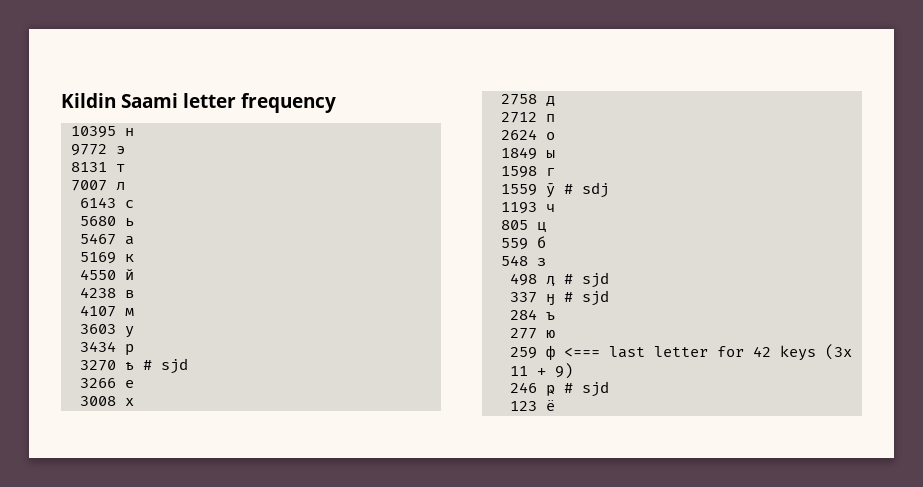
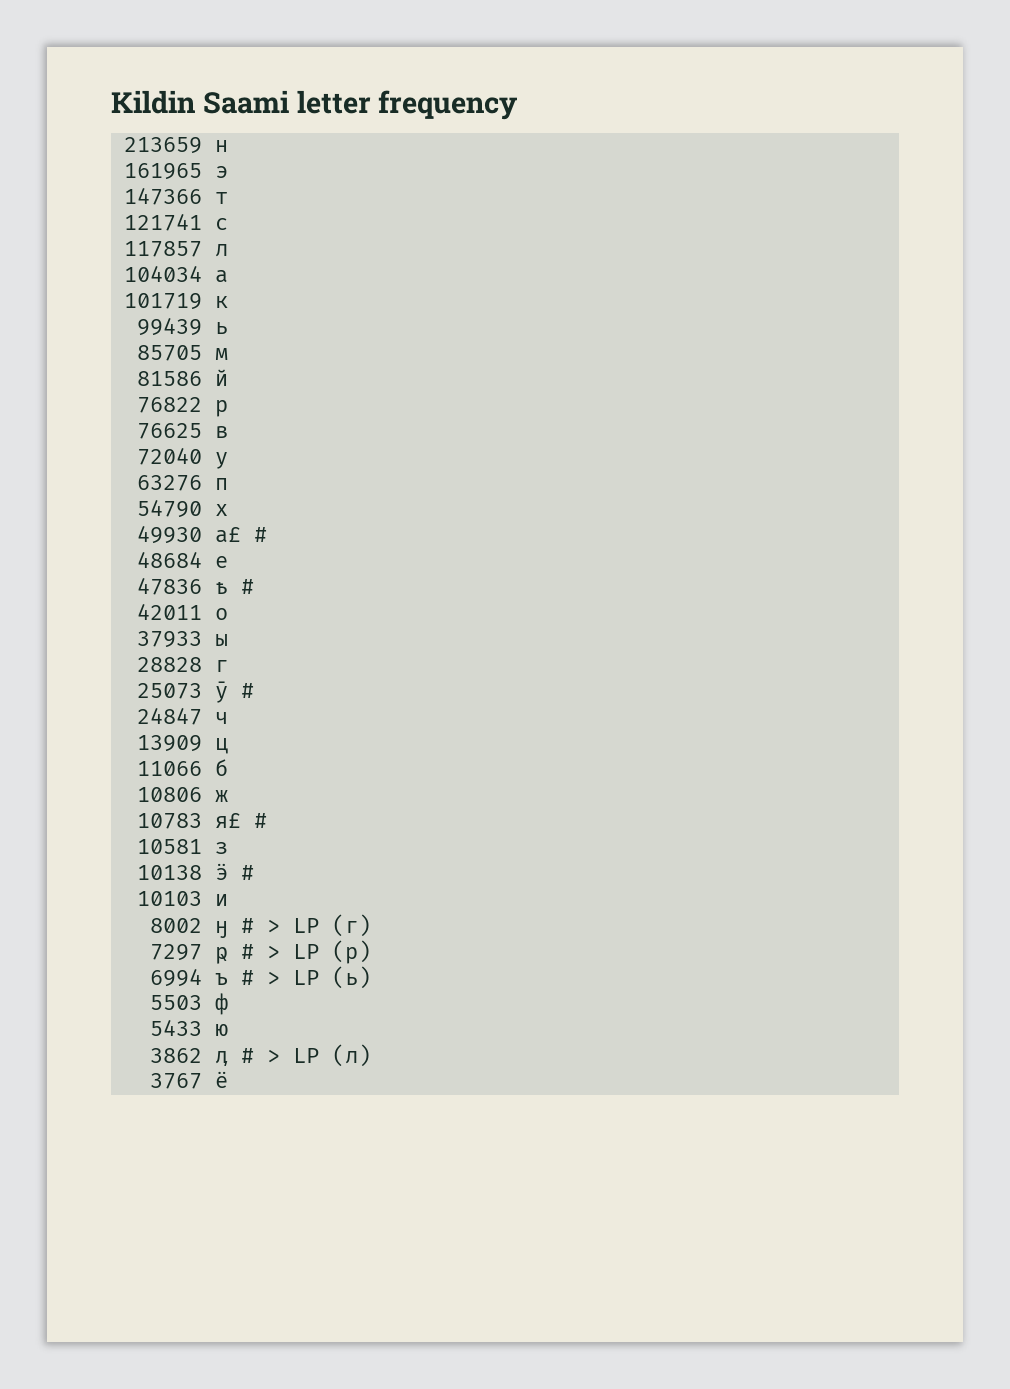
[70,126,116,138] 10395 -> [123,137,202,154] 213659
[70,144,107,156] 9772 -> [123,163,202,180] 161965
[70,162,107,172] 8131 -> [123,188,202,205] 147366
[70,180,125,191] [79,197,134,208] [79,216,134,226] [79,233,134,245] [79,252,134,264] [79,269,134,280] [79,287,134,298] [79,305,134,317] [79,324,134,338] [79,341,134,356] [79,358,188,374] [79,378,134,388] [79,396,134,406] [500,94,555,106] [500,112,555,123] [500,129,537,140] 7007 л // 6143 с // 5680 ь // 5467 а // 5169 к // 4550 й // 4238 в // 4107 м // 3603 у // 3434 р // 3270 ҍ # sjd // 3266 е // 3008 х // 2758 д // 2712 п // 2624 -> [123,214,228,231] [123,241,228,257] [123,266,228,283] [123,293,228,310] [136,318,228,336] [136,345,228,361] [136,369,228,386] [136,397,228,417] [136,423,228,439] [136,448,228,469] [136,475,228,491] [136,500,228,518] [136,526,267,544] [136,552,228,568] [136,578,254,595] [136,604,202,620] 121741 с // 117857 л // 104034 а // 101719 к // 99439 ь // 85705 м // 81586 й // 76822 р // 76625 в // 72040 у // 63276 п // 54790 х // 49930 а£ # // 48684 е // 47836 ҍ # // 42011
[500,147,537,160] 1849 -> [136,631,202,648] 37933
[500,166,537,178] 1598 -> [136,657,202,672] 28828
[500,184,537,196] 1559 -> [136,683,202,699] 25073
[581,182,609,198] [500,202,537,214] sdj // 1193 -> [136,708,202,725] // 24847
[500,220,528,230] 805 -> [136,735,202,752] 13909
[500,238,528,250] 559 -> [136,761,202,776] 11066
[500,255,546,266] [509,272,609,288] [509,290,609,306] [509,309,555,320] [509,328,555,339] [509,344,852,361] [509,363,573,379] [509,381,609,397] [509,401,537,411] 548 з // 498 ӆ # sjd // 337 ӈ # sjd // 284 ъ // 277 ю // 259 ф <=== last letter for 42 keys (3x 11 + 9) // 246 ҏ # sjd // 123 -> [136,787,228,802] [136,813,267,829] [136,839,228,854] [136,863,254,880] [136,891,228,906] [149,914,371,938] [149,940,371,964] [149,966,371,989] [149,993,228,1015] [149,1020,228,1036] [149,1044,371,1067] [149,1073,202,1089] 10806 ж // 10783 я£ # // 10581 з // 10138 ӭ # // 10103 и // 8002 ӈ # > LP (г) // 7297 ҏ # > LP (р) // 6994 ъ # > LP (ь) // 5503 ф // 5433 ю // 3862 ӆ # > LP (л) // 3767

